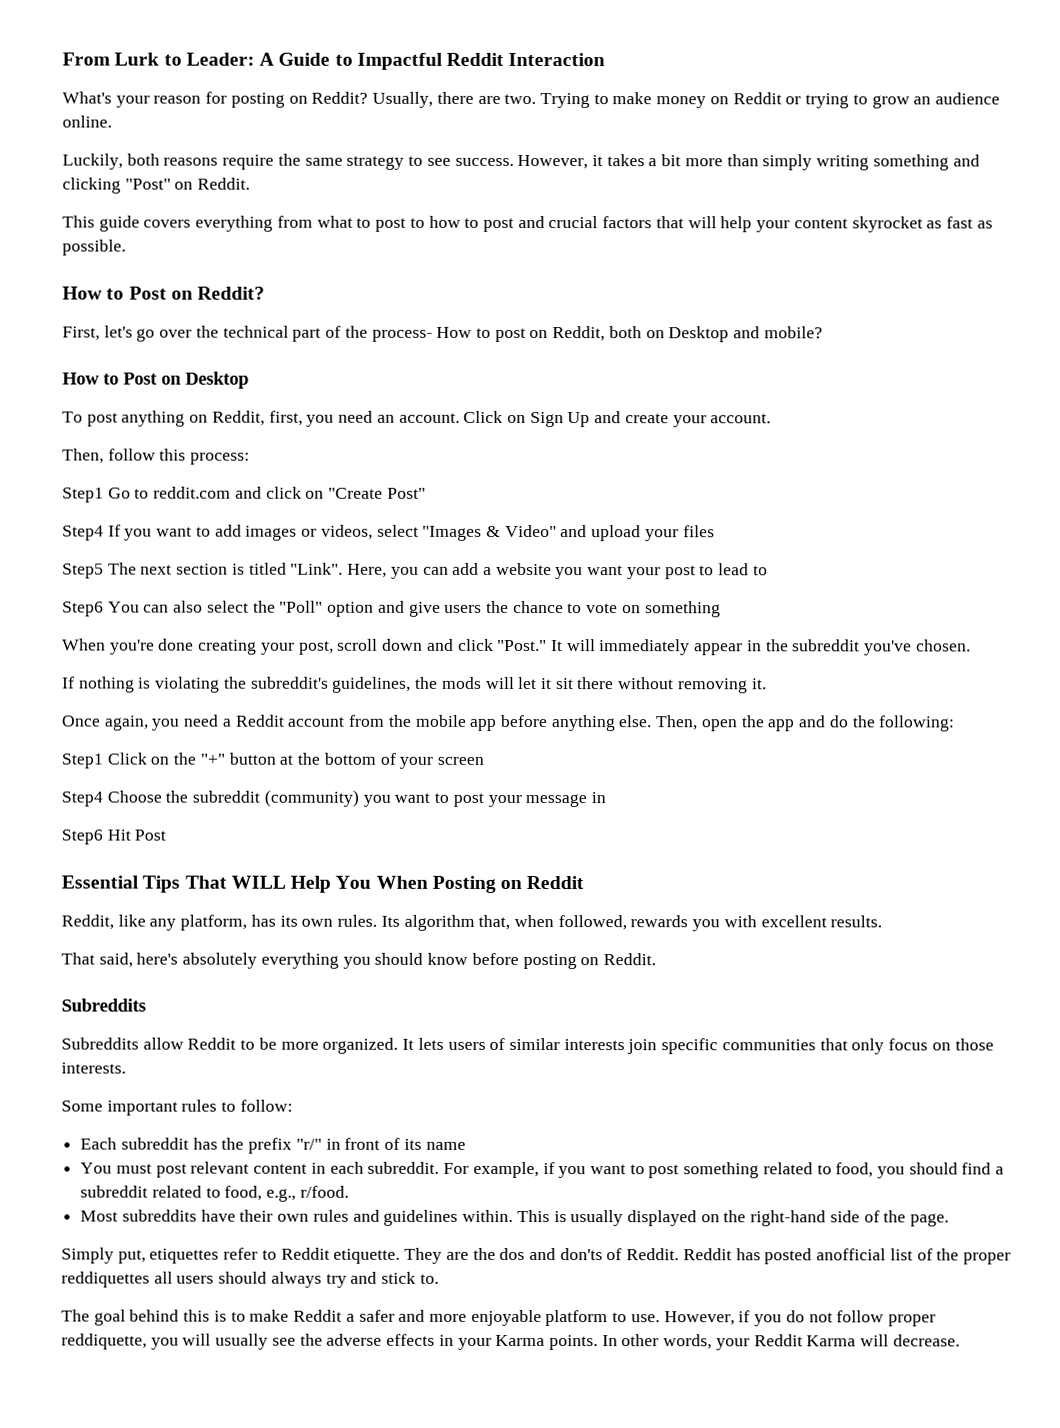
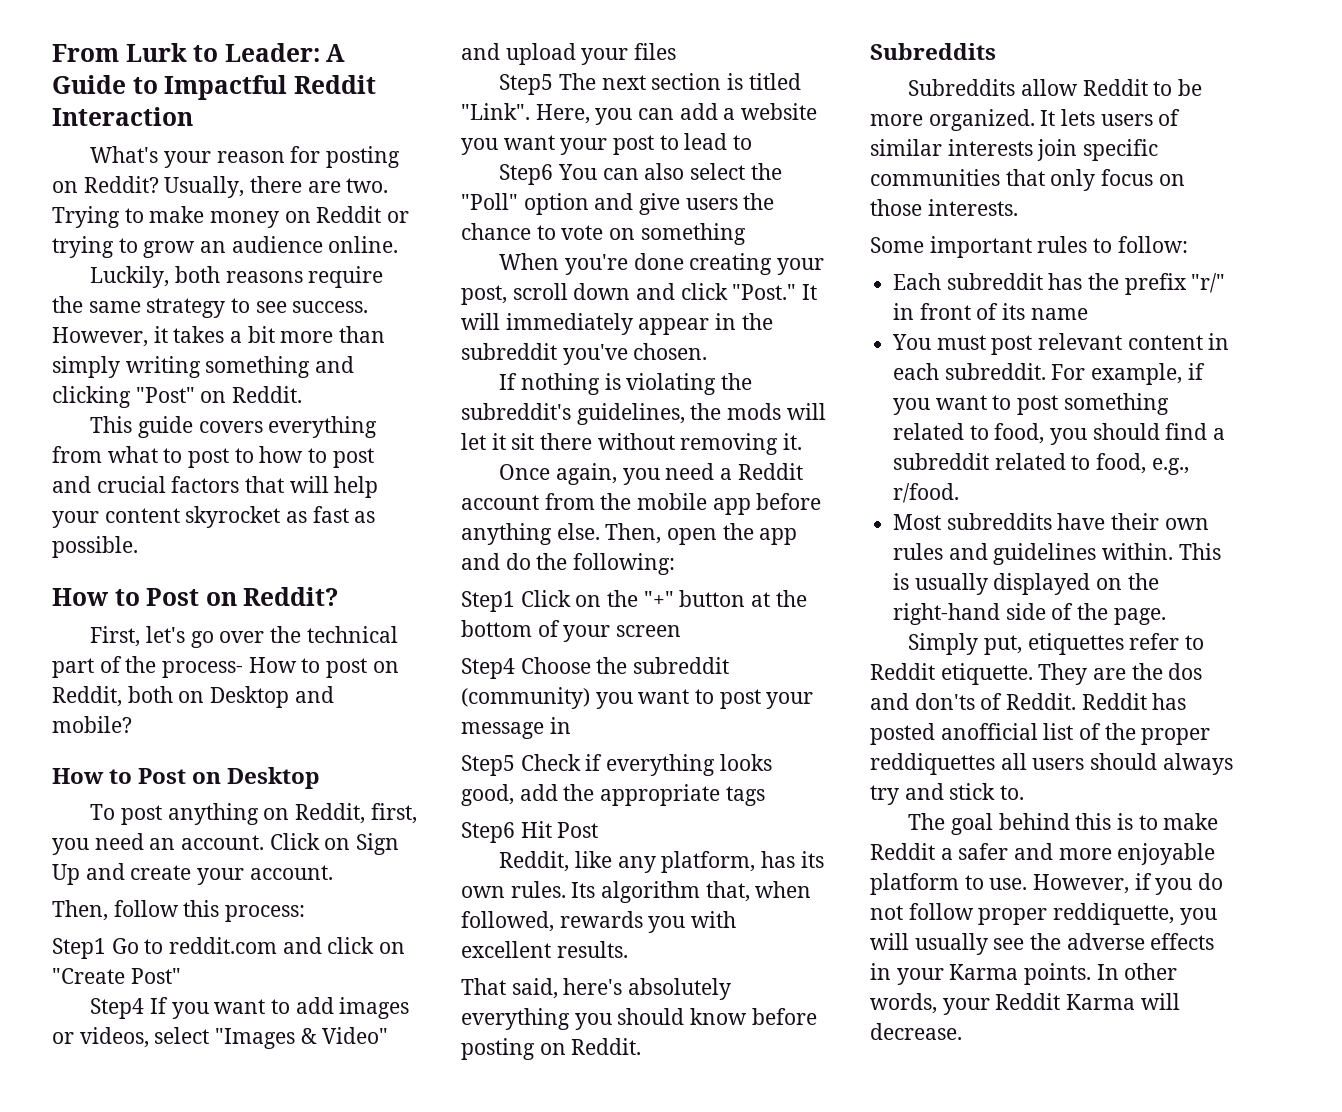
[61,829,167,845] [61,875,585,893] Step6 Hit Post // Essential Tips That WILL Help You When Posting on Reddit -> [461,754,772,776] [461,784,765,806] [461,821,599,843] Step5 Check if everything looks good, add the appropriate tags // Step6 Hit Post

